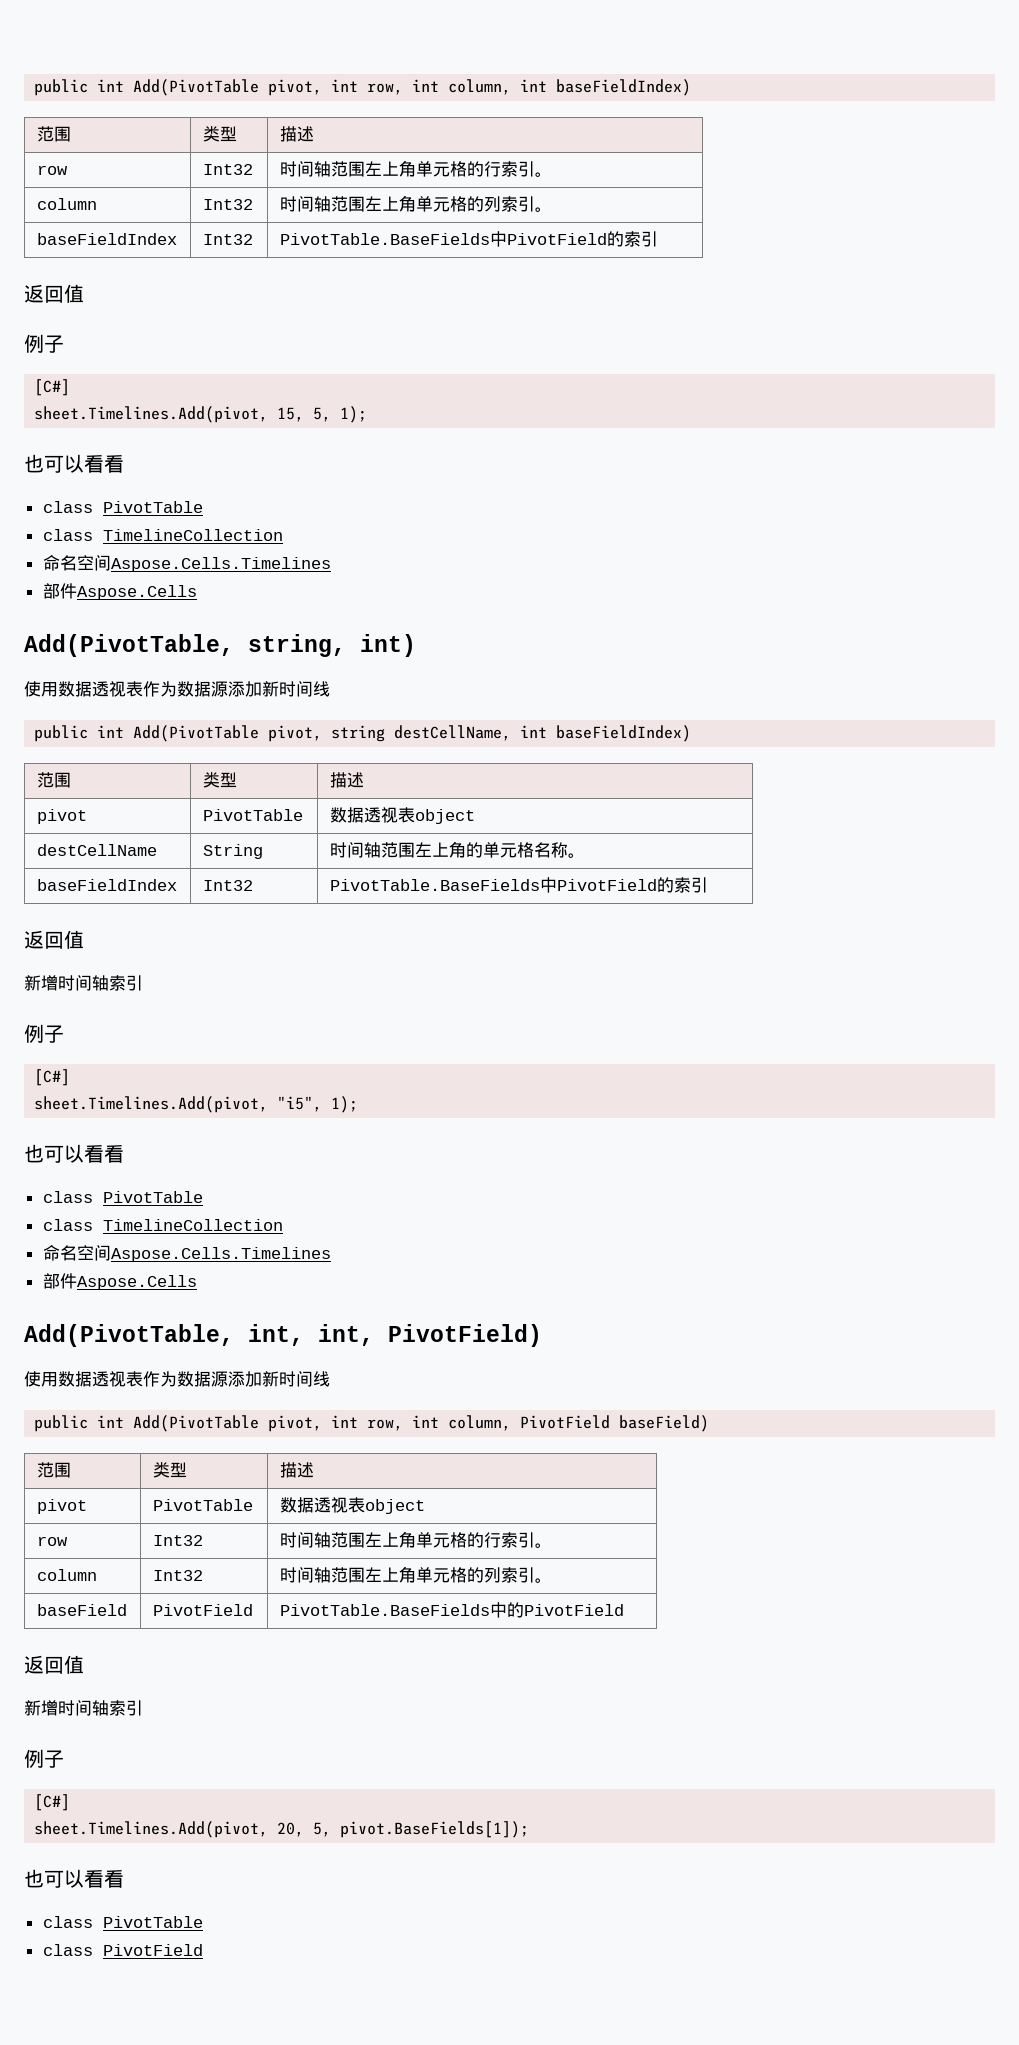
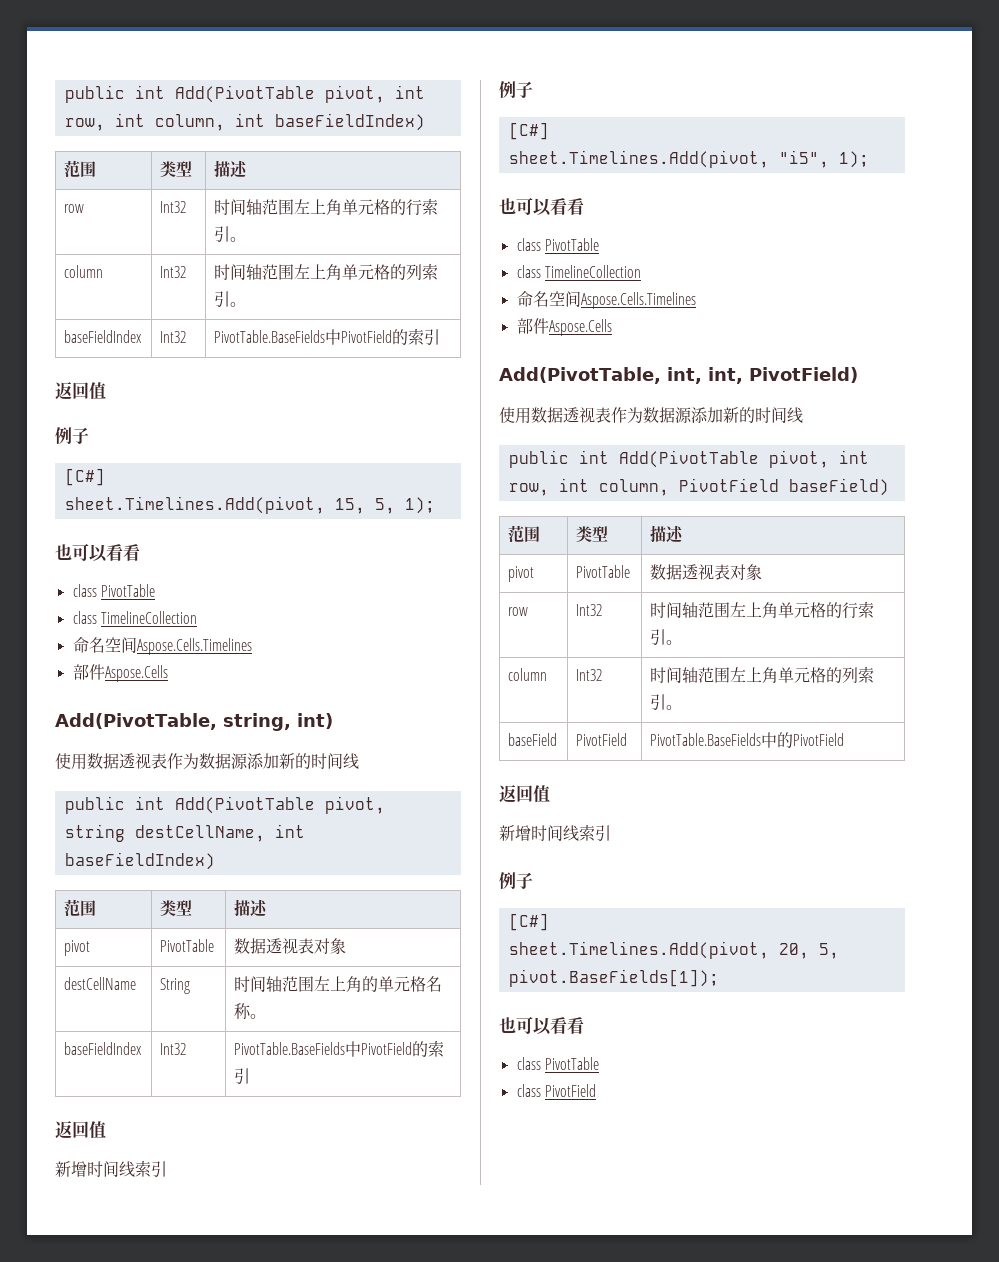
(279, 689) none -> [295,753,311,769] 的
[414,809,475,824] object -> [314,938,347,954] 对象
[92,975,109,991] 轴 -> [119,1161,135,1177] 线
(279, 1379) none -> [739,407,755,423] 的
[364,1499,425,1514] object -> [730,564,763,580] 对象
[92,1700,109,1716] 轴 -> [563,825,579,841] 线

